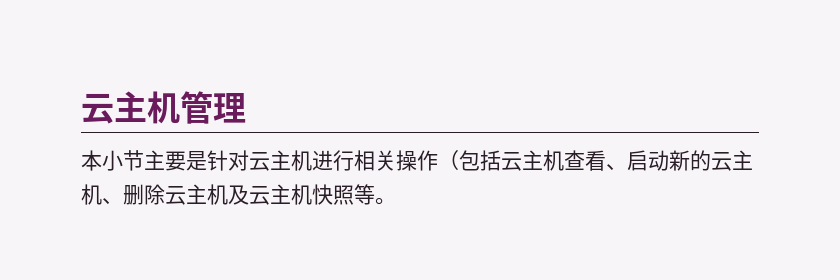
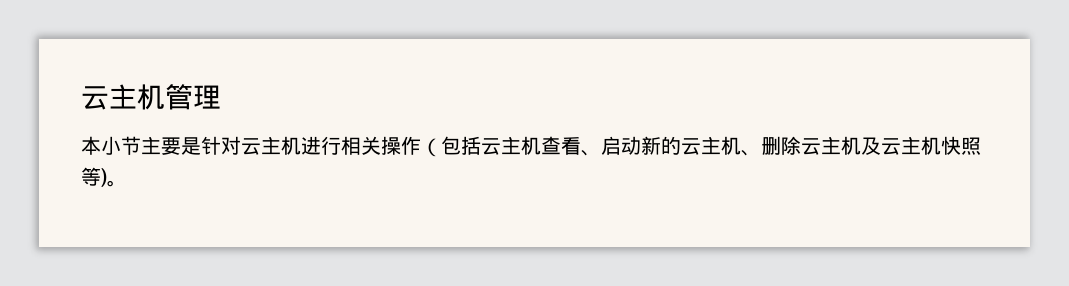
(375, 194) none -> [101,168,107,187] )

